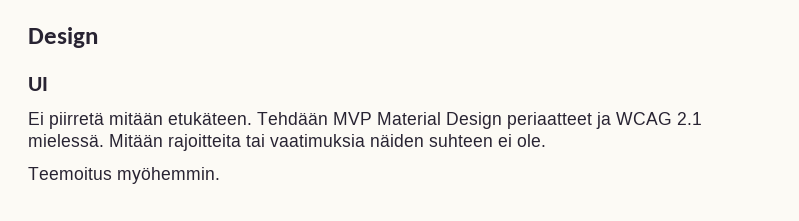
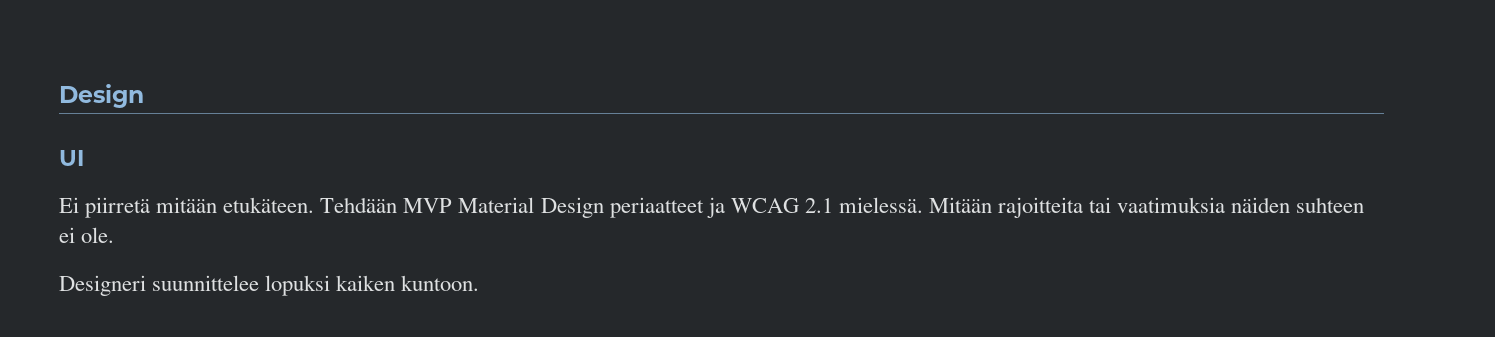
[28,167,220,184] Teemoitus myöhemmin. -> [59,275,480,296] Designeri suunnittelee lopuksi kaiken kuntoon.

